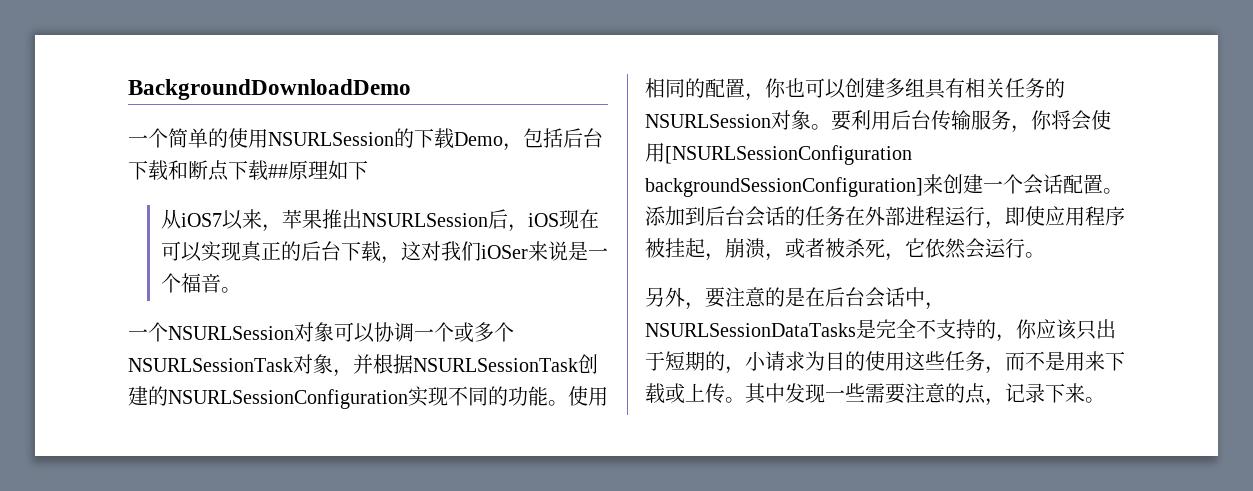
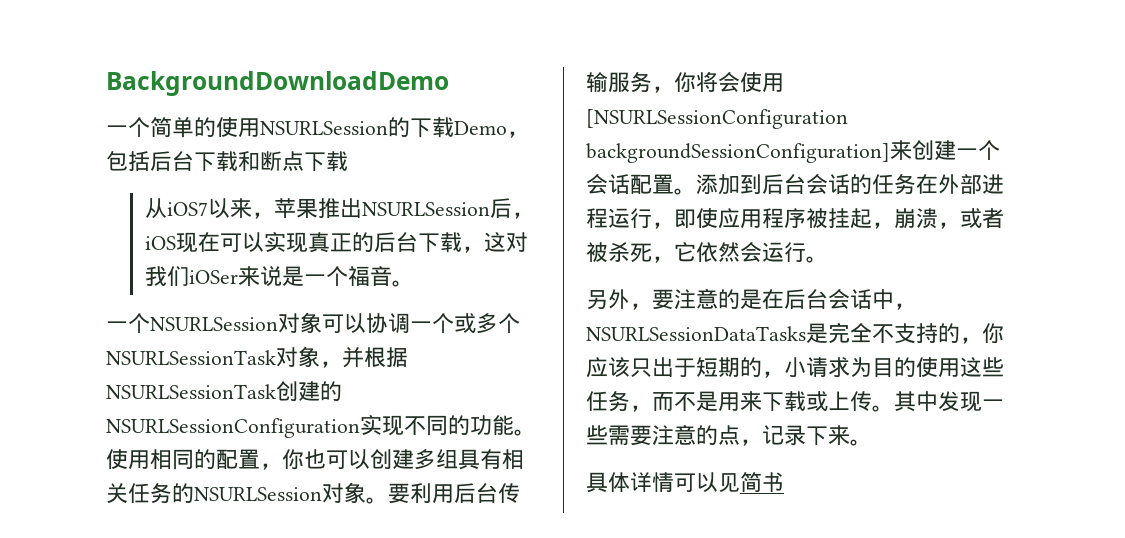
[268,160,368,180] ##原理如下 -> (348, 161) none
(1105, 400) none -> [586,472,784,493] // 具体详情可以见简书

